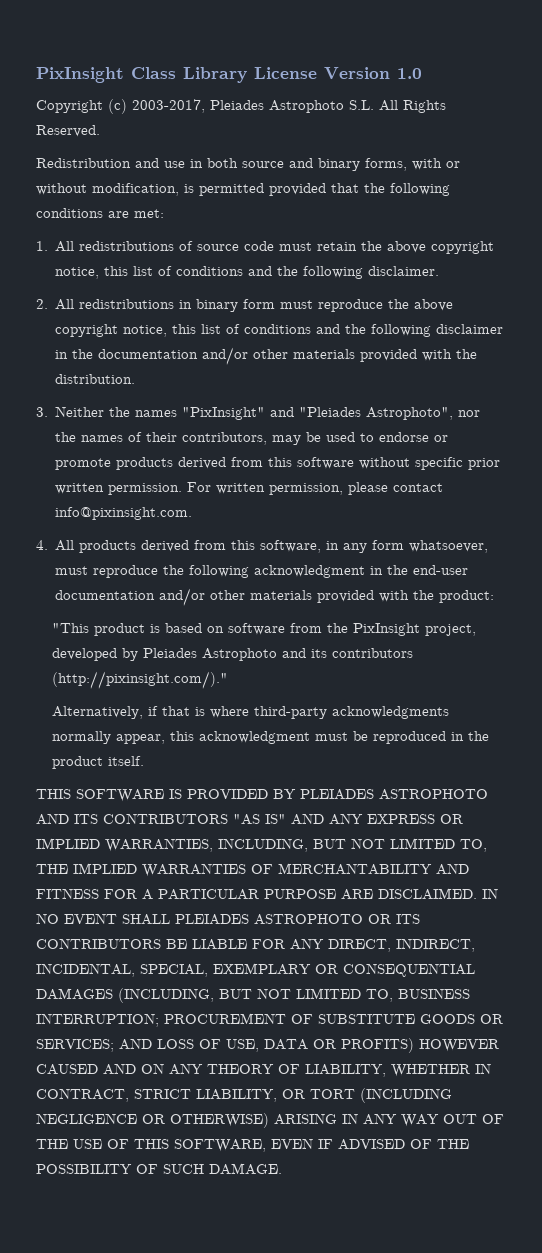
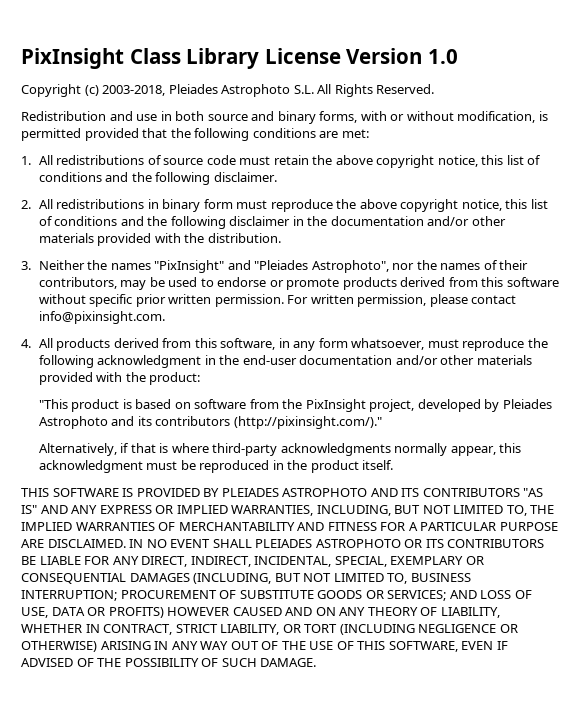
[132,99,205,113] 2003-2017, -> [102,85,166,96] 2003-2018,

